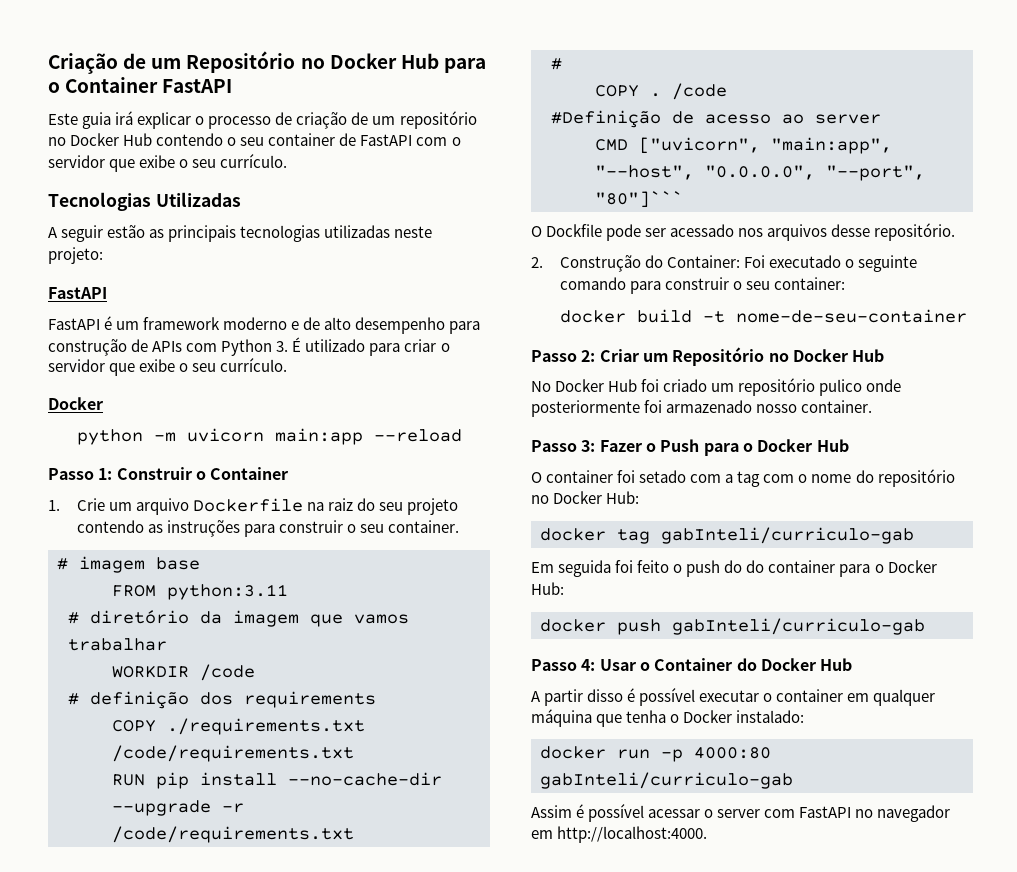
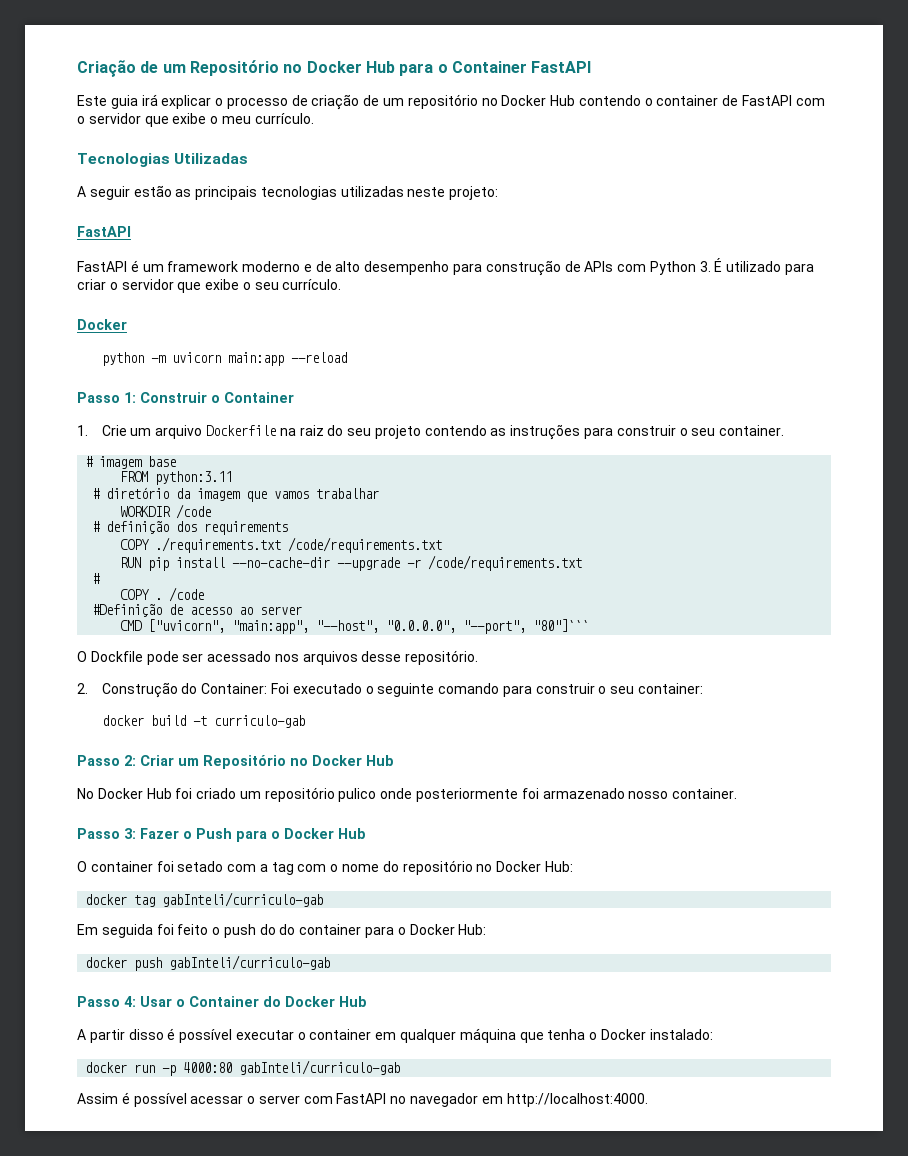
[240,137,265,146] seu -> (653, 102) none
[192,159,217,168] seu -> [221,116,251,124] meu
[735,309,967,323] nome-de-seu-container -> [213,715,305,728] curriculo-gab

